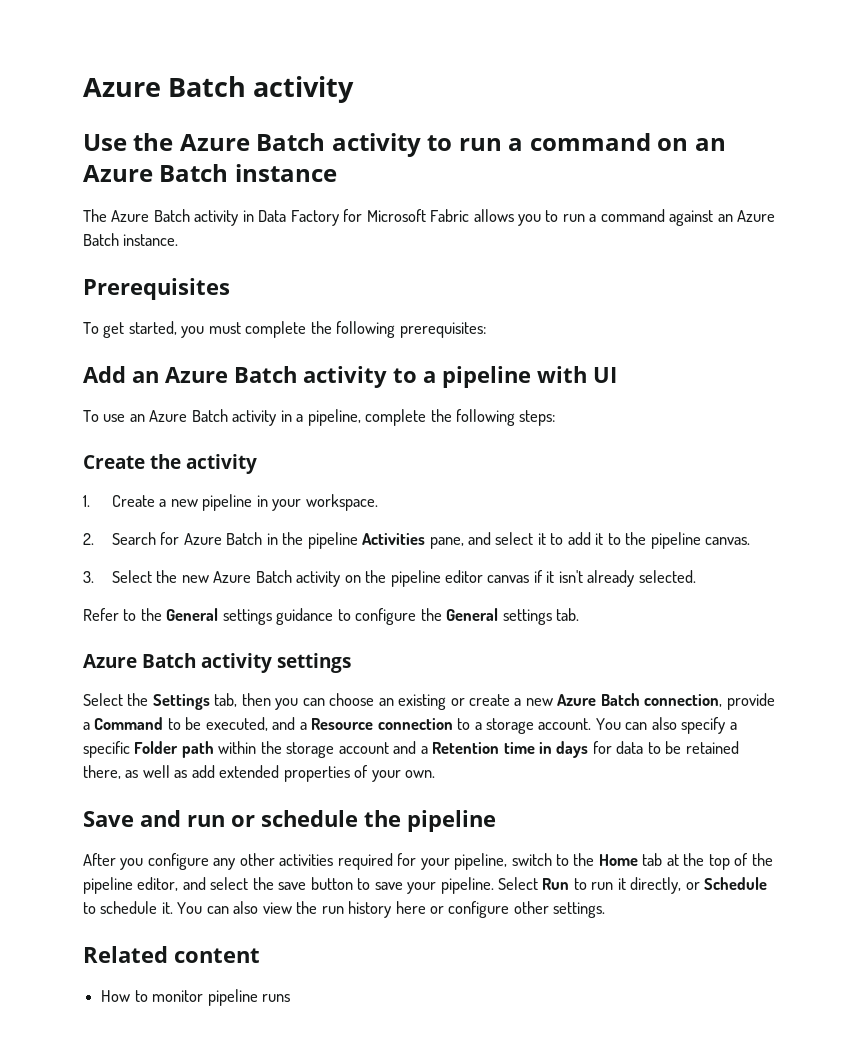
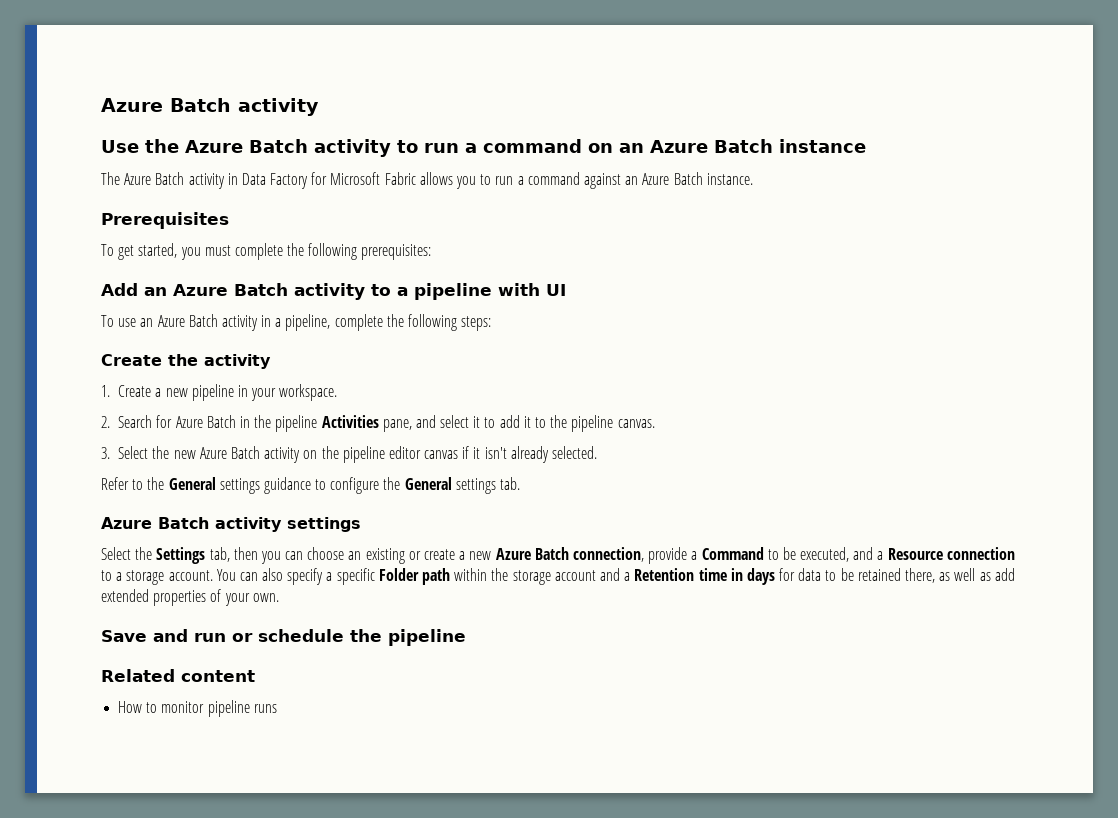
[83,853,773,870] [83,877,768,894] [83,901,606,918] // After you configure any other activities required for your pipeline, switch to the Home tab at the top of the pipeline editor, and select the save button to save your pipeline. Select Run to run it directly, or Schedule to schedule it. You can also view the run history here or configure other settings. -> (466, 637) none

